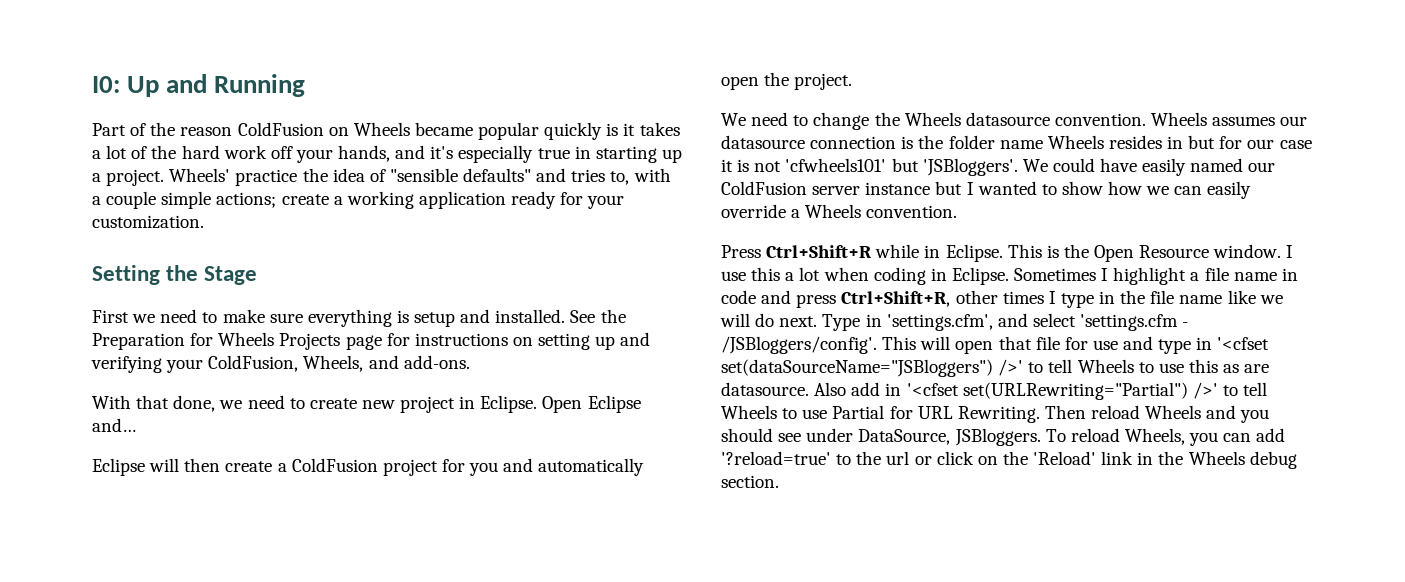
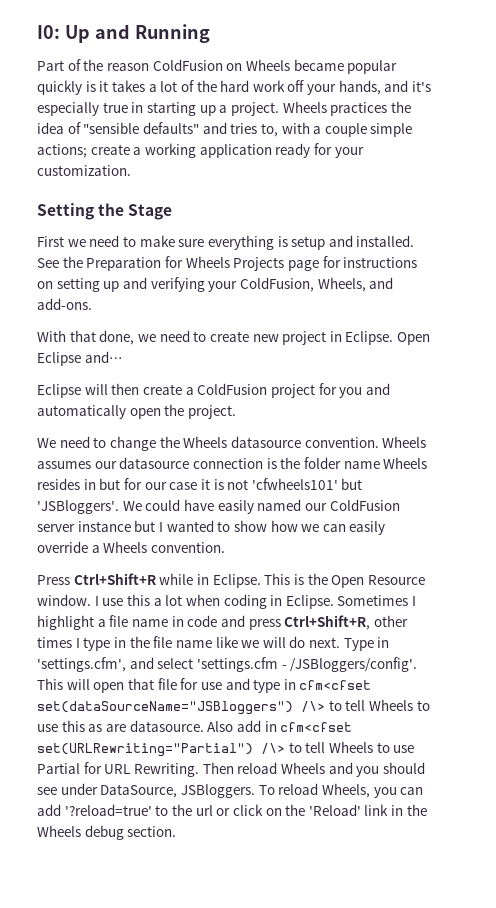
[169,168,298,186] Wheels' practice -> [282,101,388,116] Wheels practices
[1217,337,1270,350] [721,359,1024,377] '<cfset set(dataSourceName="JSBloggers") />' -> [299,680,372,690] [37,701,325,715] cfm<cfset set(dataSourceName="JSBloggers") /\>
[906,382,1218,400] '<cfset set(URLRewriting="Partial") />' -> [280,722,353,732] [37,743,285,757] cfm<cfset set(URLRewriting="Partial") /\>

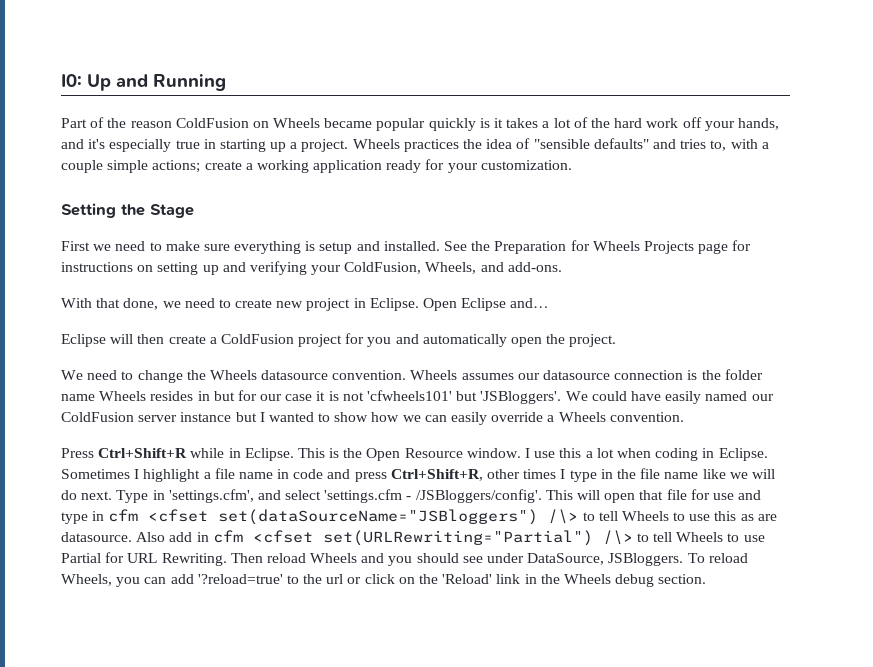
[299,680,372,690] cfm<cfset -> [108,509,209,522] cfm <cfset
[280,722,353,732] cfm<cfset -> [212,530,313,543] cfm <cfset

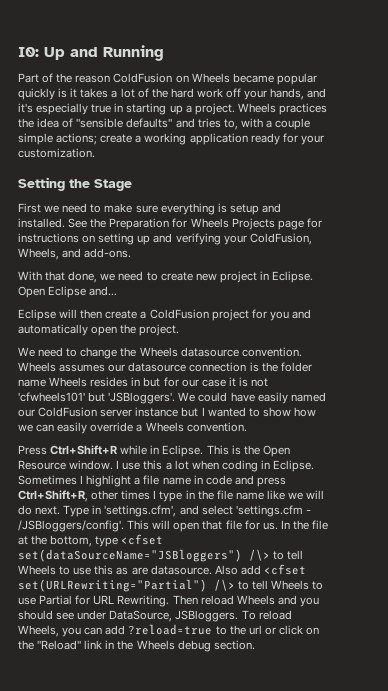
[712,490,762,500] [61,509,139,524] use and type in cfm -> [262,520,329,530] [18,535,119,547] us. In the file at the bottom, type
[196,530,243,543] in cfm -> (261, 570) none
[197,574,283,584] '?reload=true' -> [128,624,213,635] ?reload=true
[442,574,493,584] 'Reload' -> [37,640,82,650] "Reload"

